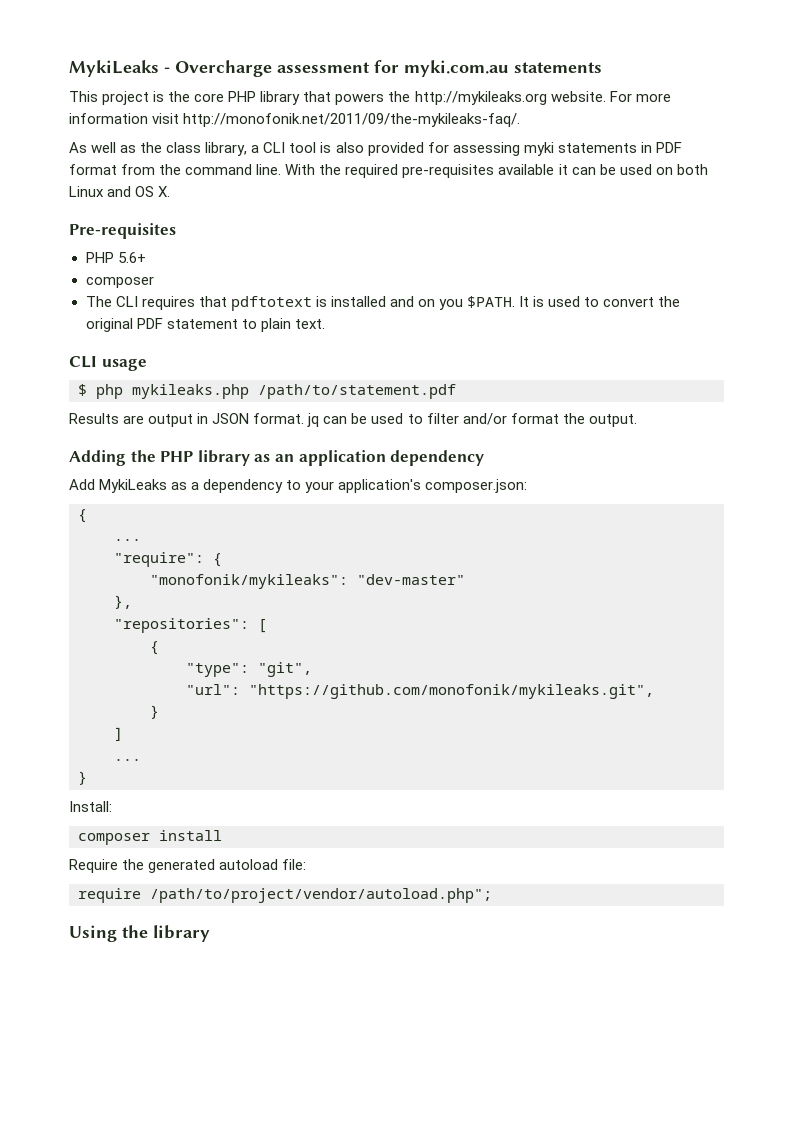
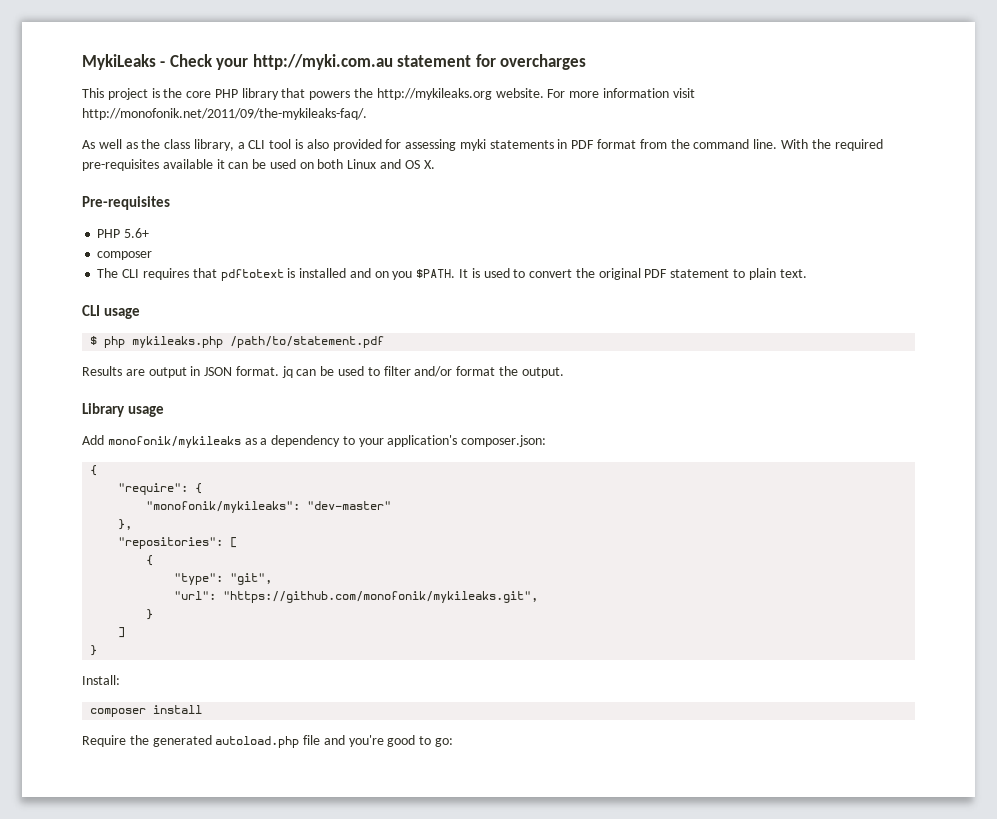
[175,60,602,77] Overcharge assessment for myki.com.au statements -> [169,54,587,70] Check your http://myki.com.au statement for overcharges
[69,450,485,466] Adding the PHP library as an application dependency -> [82,403,165,417] Library usage
[99,479,168,493] MykiLeaks -> [107,436,241,448] monofonik/mykileaks
[114,539,141,541] // ... -> (98, 470) none
[114,759,141,761] // ... -> (126, 632) none
[219,859,307,870] [78,888,492,903] [69,925,210,942] autoload file: // require /path/to/project/vendor/autoload.php"; // Using the library -> [215,735,454,748] autoload.php file and you're good to go:

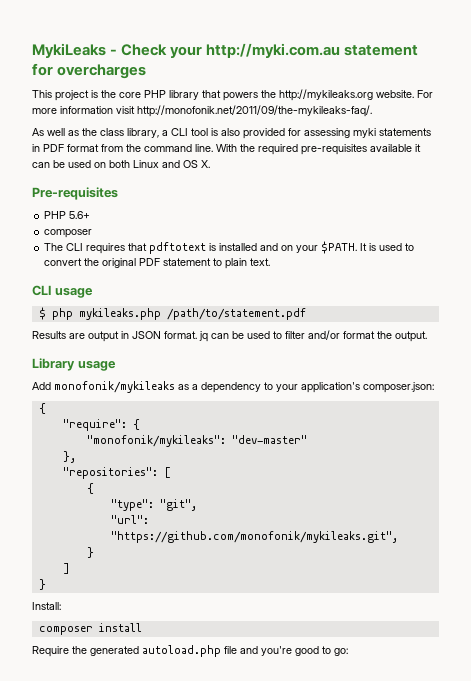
[392,271,413,280] you -> [296,245,319,253] your

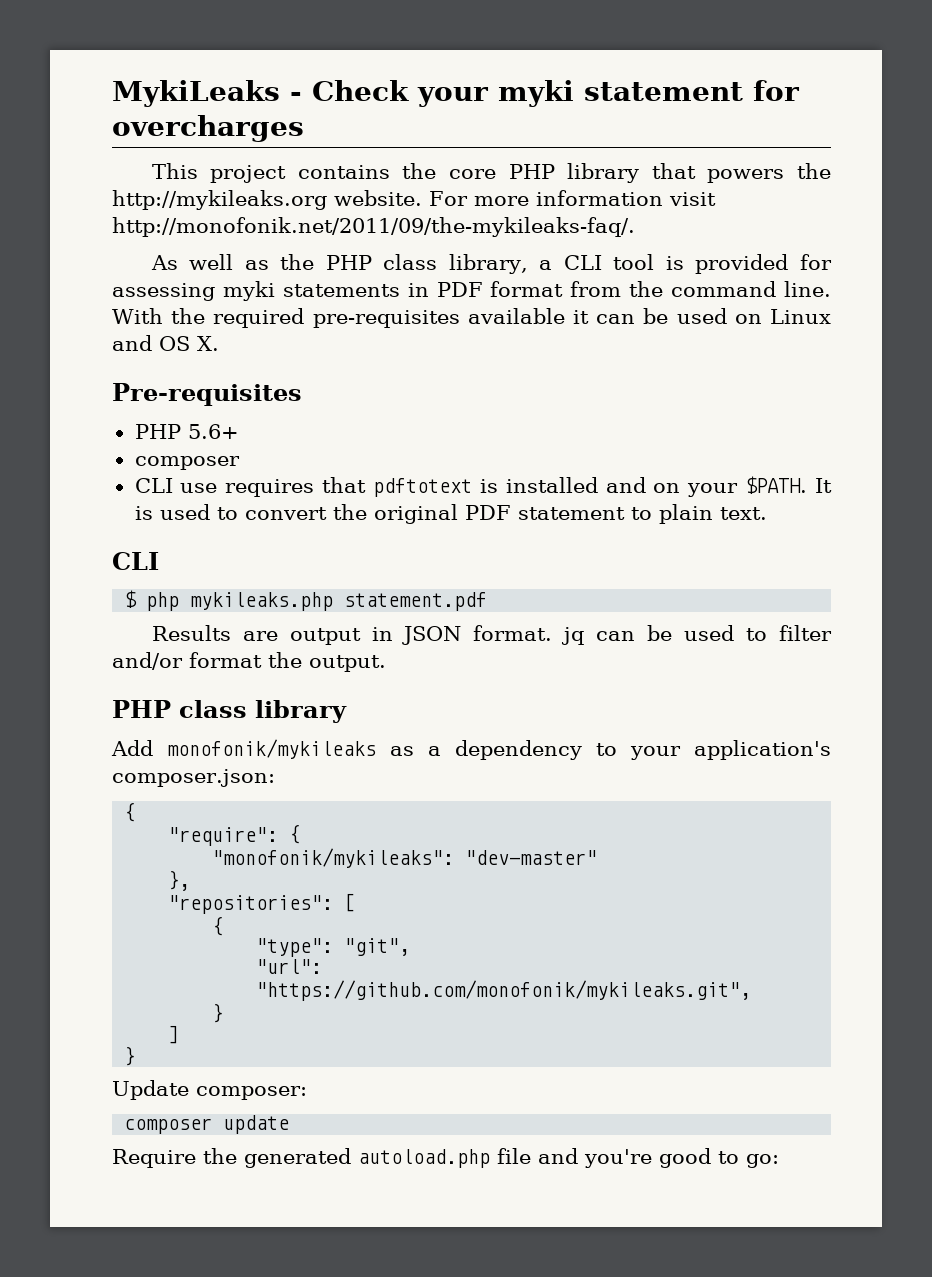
[206,43,341,58] http://myki.com.au -> [498,80,574,107] myki
[91,90,98,98] is -> [297,165,390,179] contains
(97, 132) none -> [325,255,372,270] PHP
[221,128,240,136] also -> (684, 263) none
[109,160,130,168] both -> (762, 319) none
[44,243,84,251] The CLI -> [134,478,218,493] CLI use
[54,288,93,298] usage -> (159, 561) none
[166,308,306,320] /path/to/statement.pdf -> [344,592,488,611] statement.pdf
[32,358,116,371] Library usage -> [112,700,347,723] PHP class library
[32,602,61,610] [38,623,142,635] Install: // composer install -> [112,1080,307,1100] [124,1115,290,1134] Update composer: // composer update

